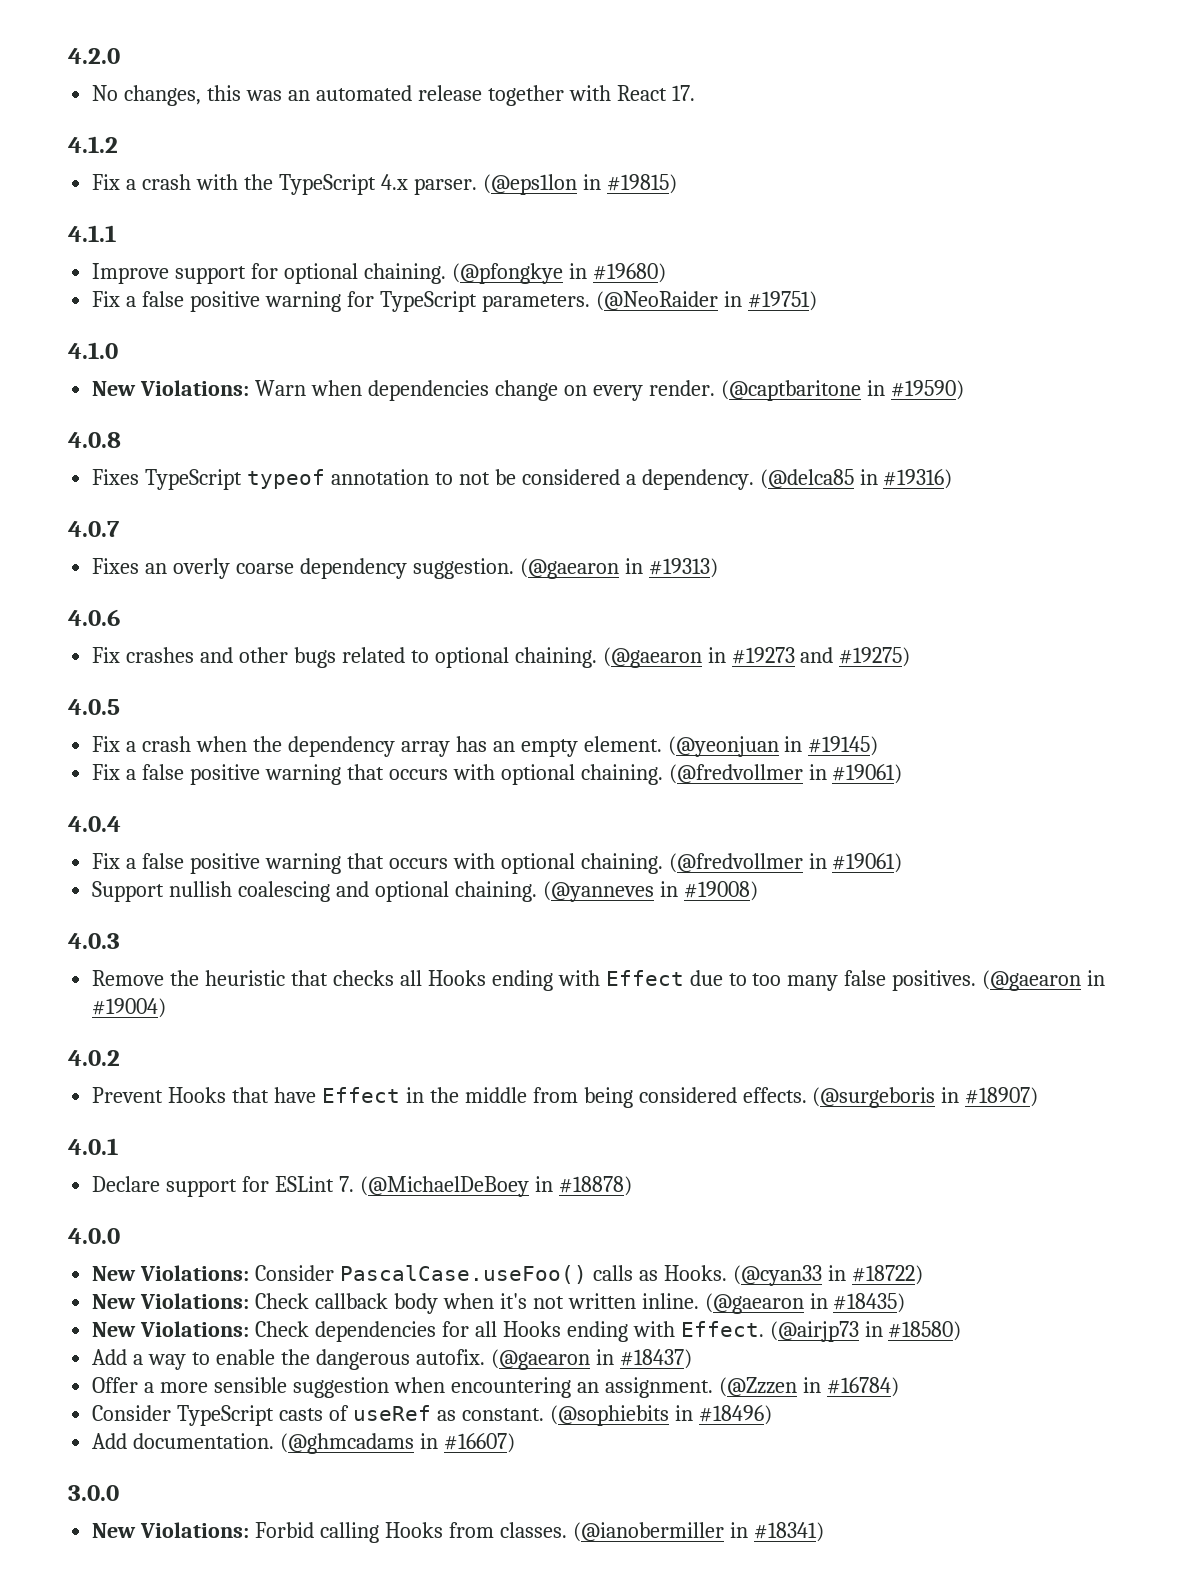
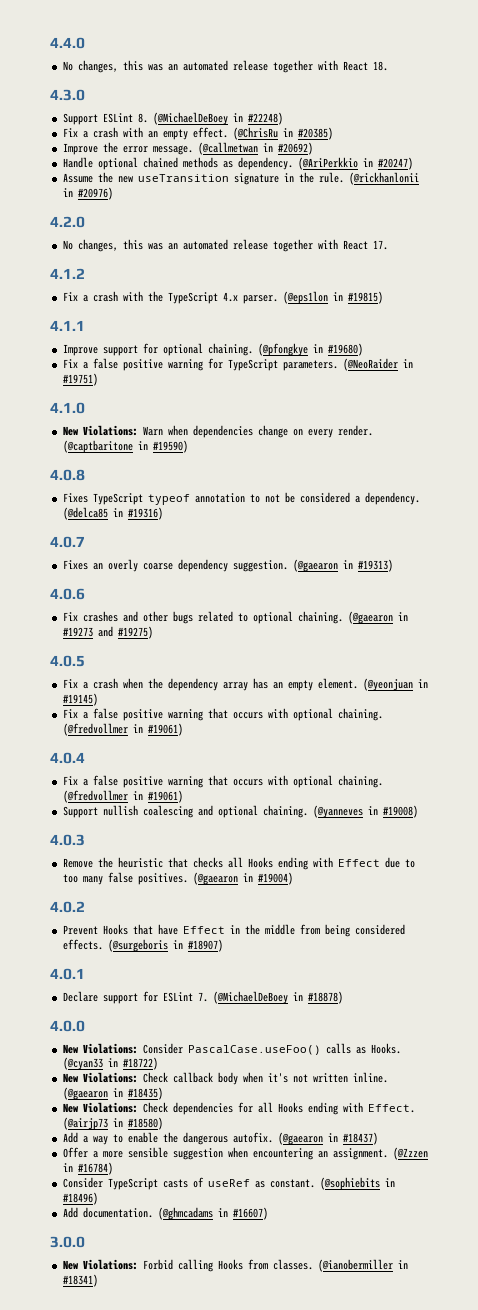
(68, 56) none -> [50,37,85,49] [62,60,388,73] [50,89,85,101] [62,112,283,125] [62,127,333,140] [62,142,313,155] [62,157,413,170] [62,172,419,185] [62,187,113,200] 4.4.0 // No changes, this was an automated release together with React 18. // 4.3.0 // Support ESLint 8. (@MichaelDeBoey in #22248) // Fix a crash with an empty effect. (@ChrisRu in #20385) // Improve the error message. (@callmetwan in #20692) // Handle optional chained methods as dependency. (@AriPerkkio in #20247) // Assume the new useTransition signature in the rule. (@rickhanlonii in #20976) //

